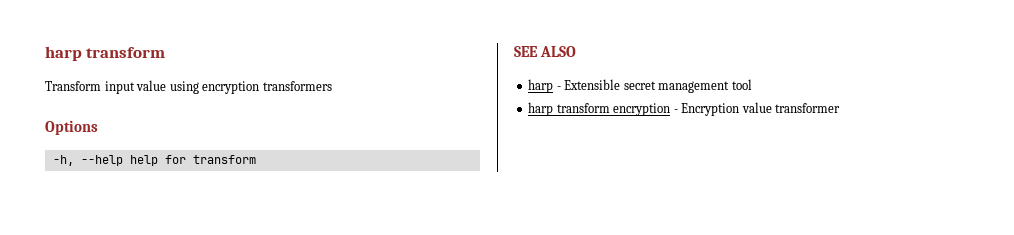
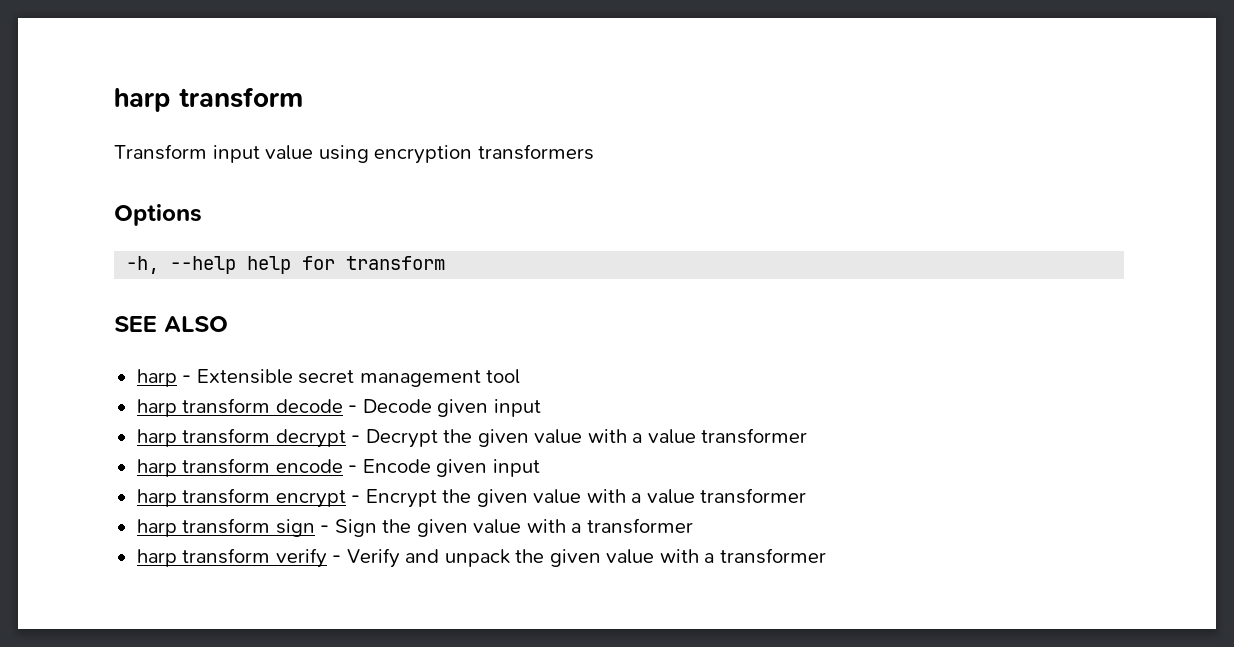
[613,102,772,116] encryption - Encryption value -> [275,399,541,417] [136,428,808,448] [136,458,540,477] [136,488,807,508] [136,518,693,537] [136,548,715,568] decode - Decode given input // harp transform decrypt - Decrypt the given value with a value transformer // harp transform encode - Encode given input // harp transform encrypt - Encrypt the given value with a value transformer // harp transform sign - Sign the given value with a transformer // harp transform verify - Verify and unpack the given value with a

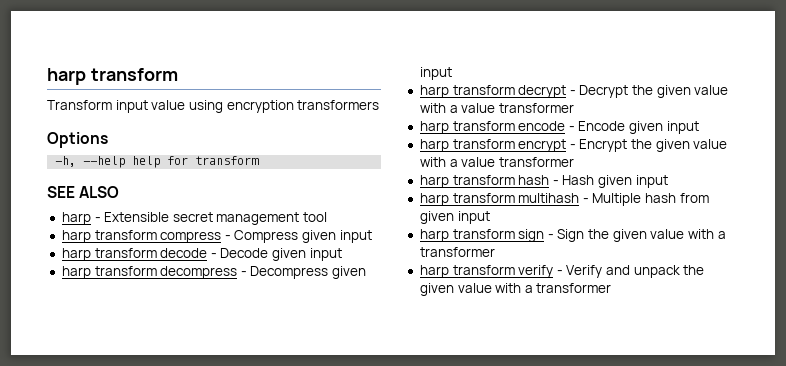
(521, 376) none -> [61,230,372,243] // harp transform compress - Compress given input
(541, 408) none -> [61,266,367,279] [419,67,452,80] // harp transform decompress - Decompress given input
(807, 496) none -> [419,175,668,188] [419,193,709,206] [419,211,490,224] // harp transform hash - Hash given input // harp transform multihash - Multiple hash from given input

